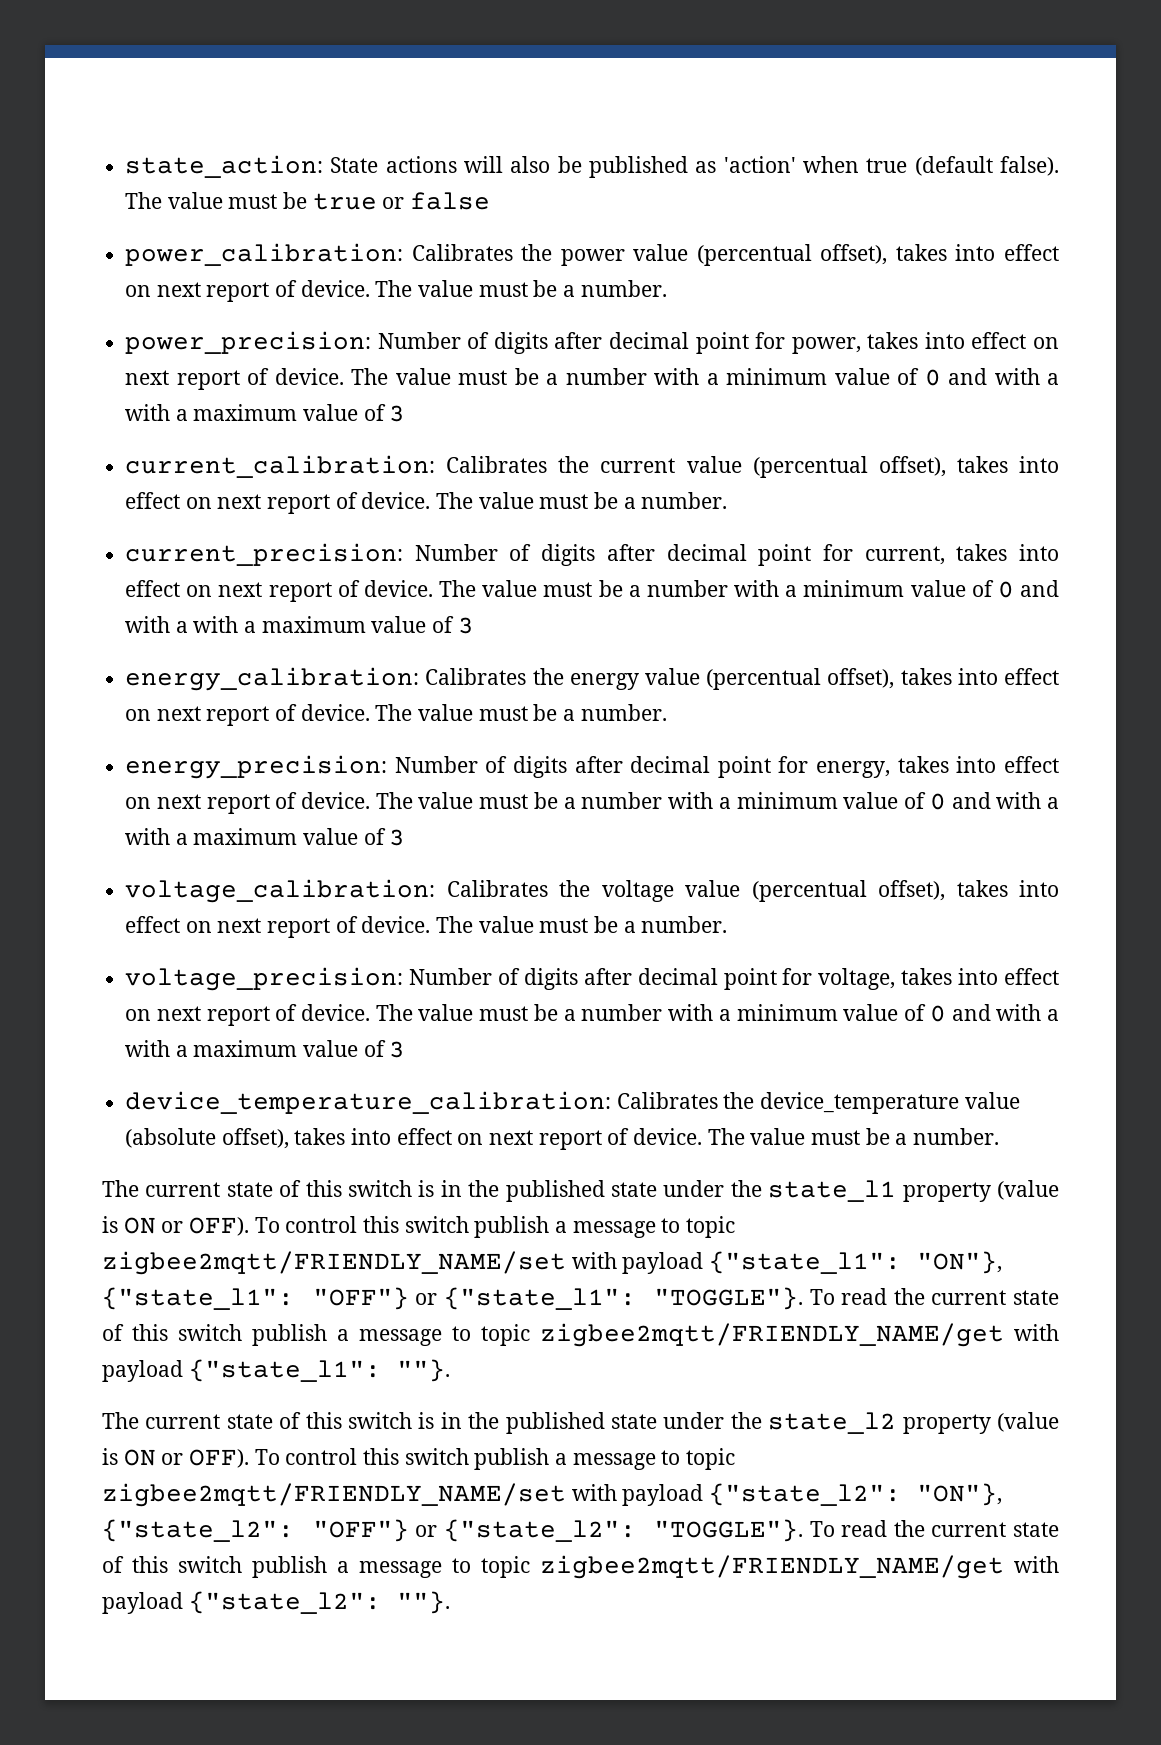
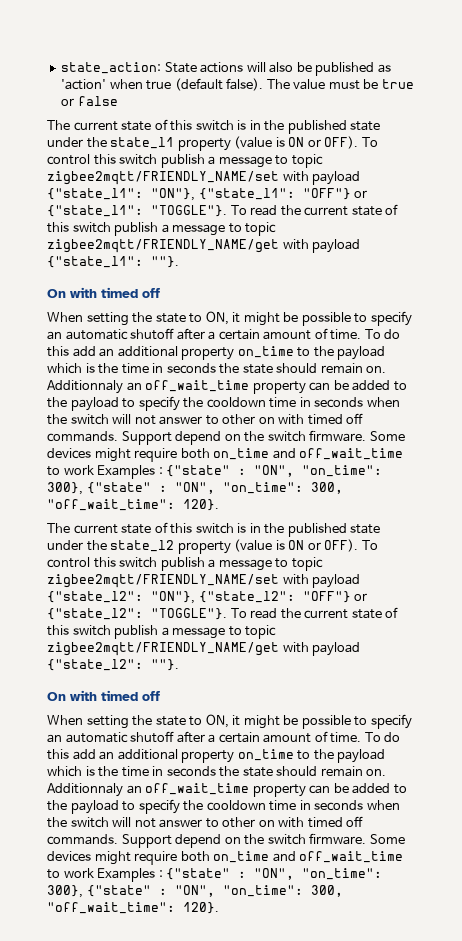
[125,243,1060,266] [125,280,667,302] [125,331,1060,354] [125,368,1059,390] [125,404,406,422] [125,455,1059,478] [125,492,728,514] [125,543,1059,566] [125,580,1060,602] [125,616,474,634] [125,667,1059,691] [125,704,667,726] [125,755,1059,779] [125,792,1060,814] [125,828,406,846] [125,879,1059,903] [125,916,728,938] [125,967,1059,991] [125,1004,1060,1026] [125,1040,406,1058] [125,1091,1020,1114] [125,1128,1000,1150] // power_calibration: Calibrates the power value (percentual offset), takes into effect on next report of device. The value must be a number. // power_precision: Number of digits after decimal point for power, takes into effect on next report of device. The value must be a number with a minimum value of 0 and with a with a maximum value of 3 // current_calibration: Calibrates the current value (percentual offset), takes into effect on next report of device. The value must be a number. // current_precision: Number of digits after decimal point for current, takes into effect on next report of device. The value must be a number with a minimum value of 0 and with a with a maximum value of 3 // energy_calibration: Calibrates the energy value (percentual offset), takes into effect on next report of device. The value must be a number. // energy_precision: Number of digits after decimal point for energy, takes into effect on next report of device. The value must be a number with a minimum value of 0 and with a with a maximum value of 3 // voltage_calibration: Calibrates the voltage value (percentual offset), takes into effect on next report of device. The value must be a number. // voltage_precision: Number of digits after decimal point for voltage, takes into effect on next report of device. The value must be a number with a minimum value of 0 and with a with a maximum value of 3 // device_temperature_calibration: Calibrates the device_temperature value (absolute offset), takes into effect on next report of device. The value must be a number. -> (118, 101) none
(450, 1370) none -> [47,287,160,298] [47,311,412,326] [47,328,401,340] [47,346,386,360] [47,363,387,374] [47,380,407,394] [47,396,400,411] [47,413,364,425] [47,430,405,445] [47,448,404,462] [47,465,383,479] [47,482,343,495] [47,499,219,511] // On with timed off // When setting the state to ON, it might be possible to specify an automatic shutoff after a certain amount of time. To do this add an additional property on_time to the payload which is the time in seconds the state should remain on. Additionnaly an off_wait_time property can be added to the payload to specify the cooldown time in seconds when the switch will not answer to other on with timed off commands. Support depend on the switch firmware. Some devices might require both on_time and off_wait_time to work Examples : {"state" : "ON", "on_time": 300}, {"state" : "ON", "on_time": 300, "off_wait_time": 120}.
(450, 1602) none -> [47,690,160,701] [47,714,412,729] [47,731,401,743] [47,749,386,763] [47,766,387,777] [47,783,407,797] [47,799,400,814] [47,816,364,828] [47,833,405,848] [47,851,404,865] [47,868,383,882] [47,885,343,898] [47,902,219,914] // On with timed off // When setting the state to ON, it might be possible to specify an automatic shutoff after a certain amount of time. To do this add an additional property on_time to the payload which is the time in seconds the state should remain on. Additionnaly an off_wait_time property can be added to the payload to specify the cooldown time in seconds when the switch will not answer to other on with timed off commands. Support depend on the switch firmware. Some devices might require both on_time and off_wait_time to work Examples : {"state" : "ON", "on_time": 300}, {"state" : "ON", "on_time": 300, "off_wait_time": 120}.

